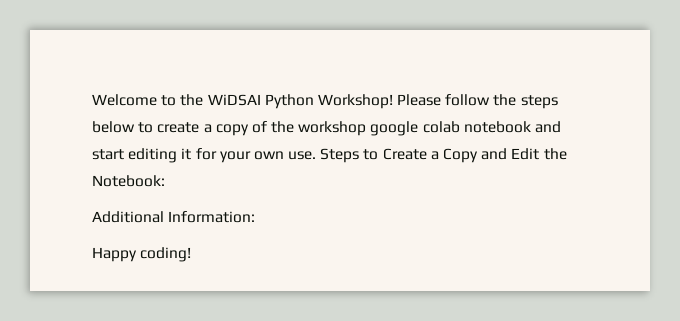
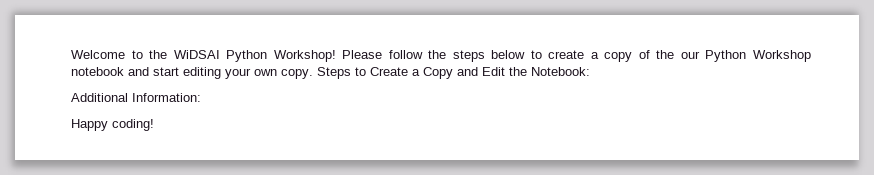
[298,121,460,136] workshop google colab -> [680,50,811,62] our Python Workshop
[181,148,217,160] it for -> (221, 73) none
[288,151,317,160] use. -> [281,69,313,79] copy.

